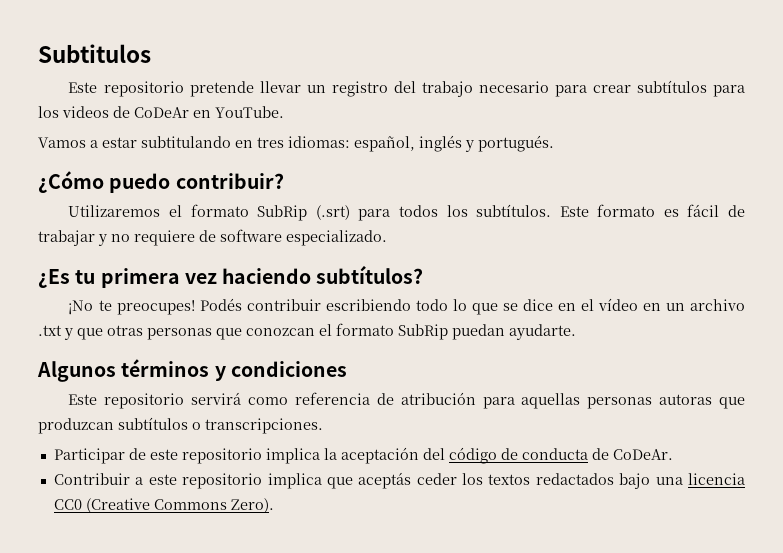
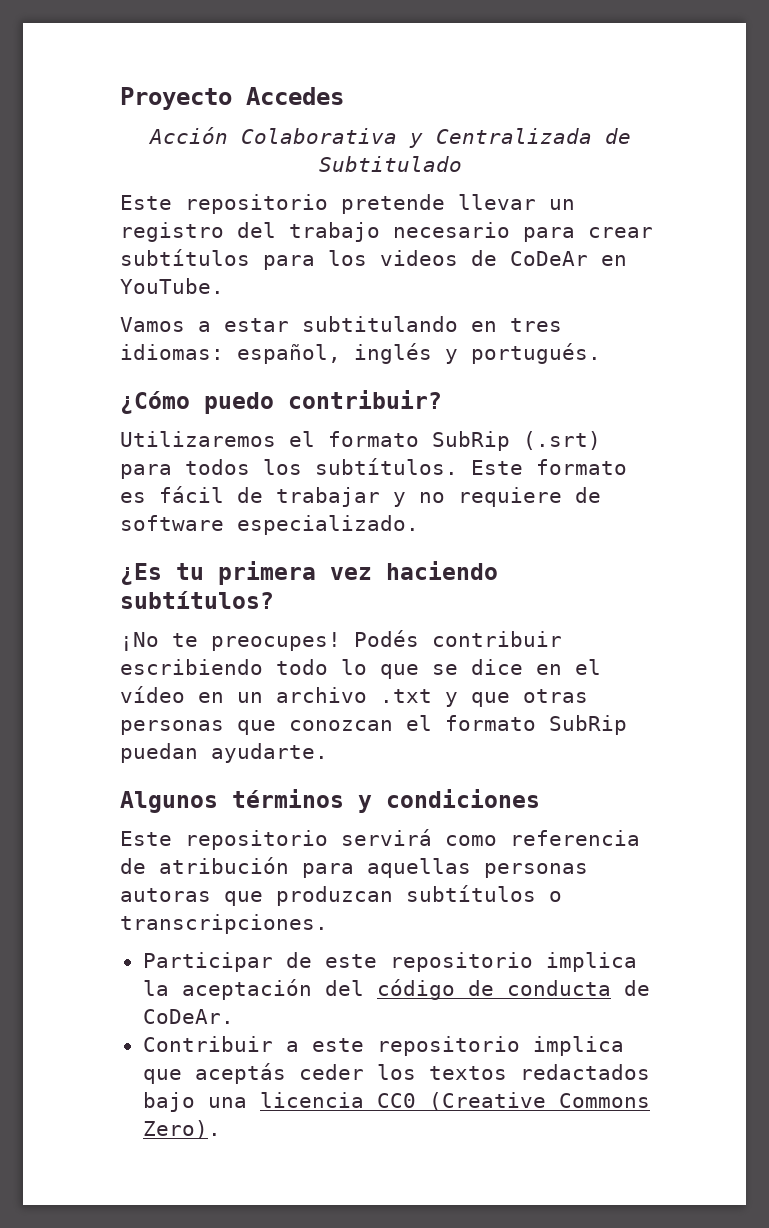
[38,44,151,63] Subtitulos -> [120,87,344,110] [147,127,631,148] [318,156,462,172] Proyecto Accedes // Acción Colaborativa y Centralizada de Subtitulado

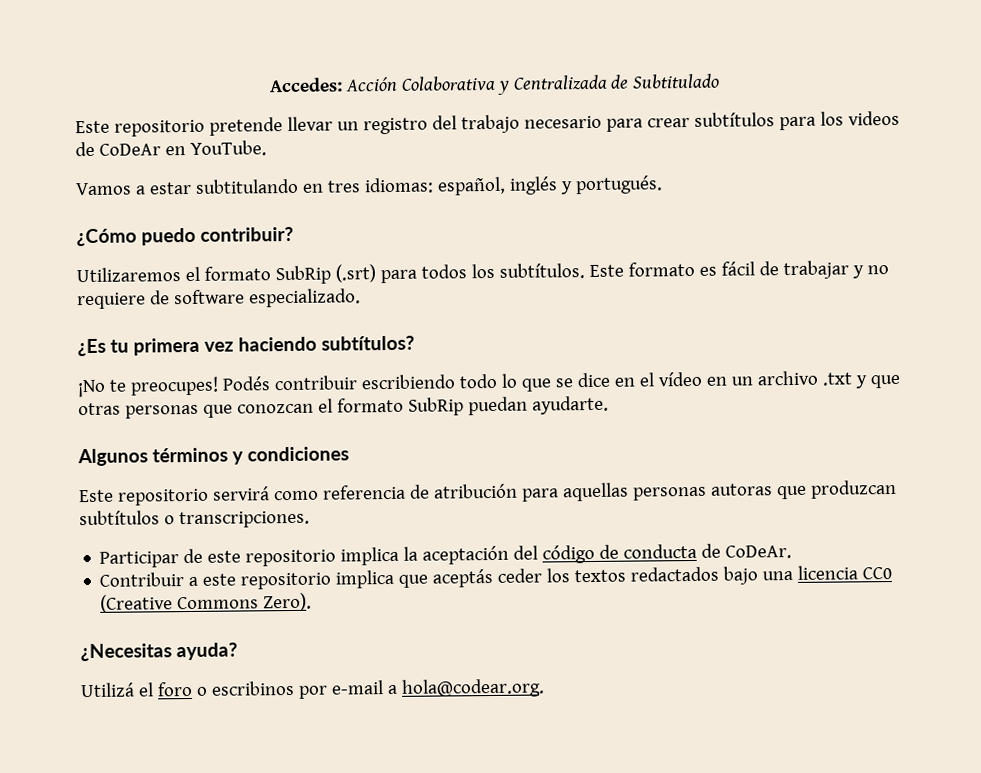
[120,87,344,110] Proyecto Accedes // -> [268,77,343,93] Accedes:
(221, 1129) none -> [80,642,238,662] [80,678,545,699] // ¿Necesitas ayuda? // Utilizá el foro o escribinos por e-mail a hola@codear.org.

